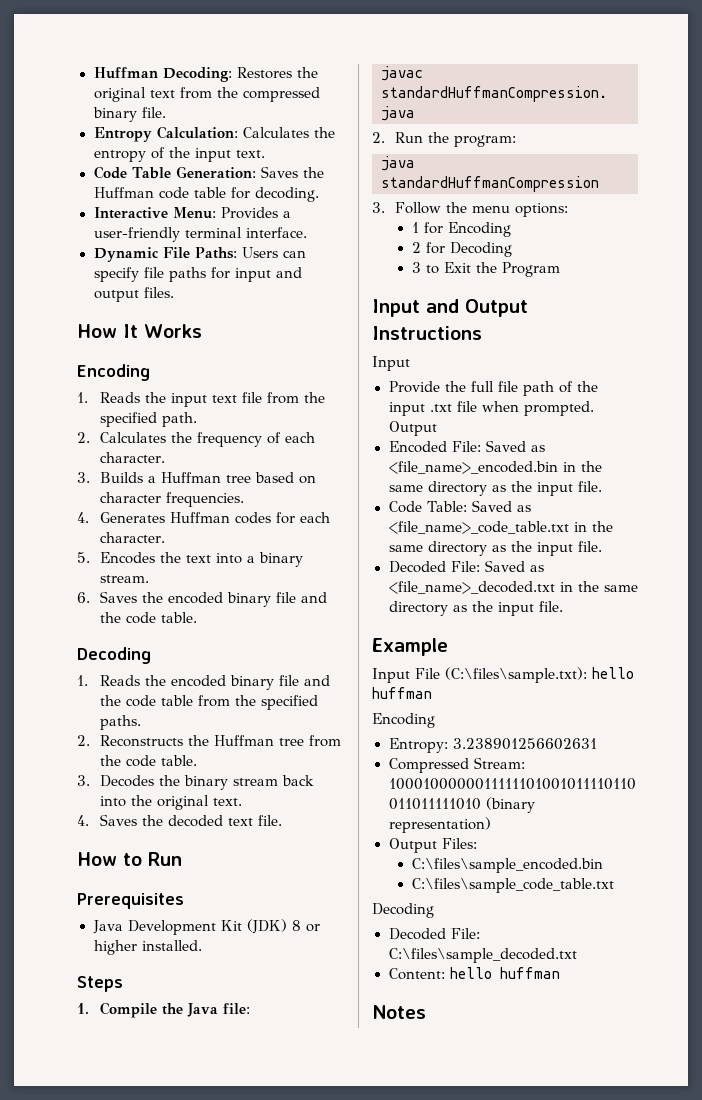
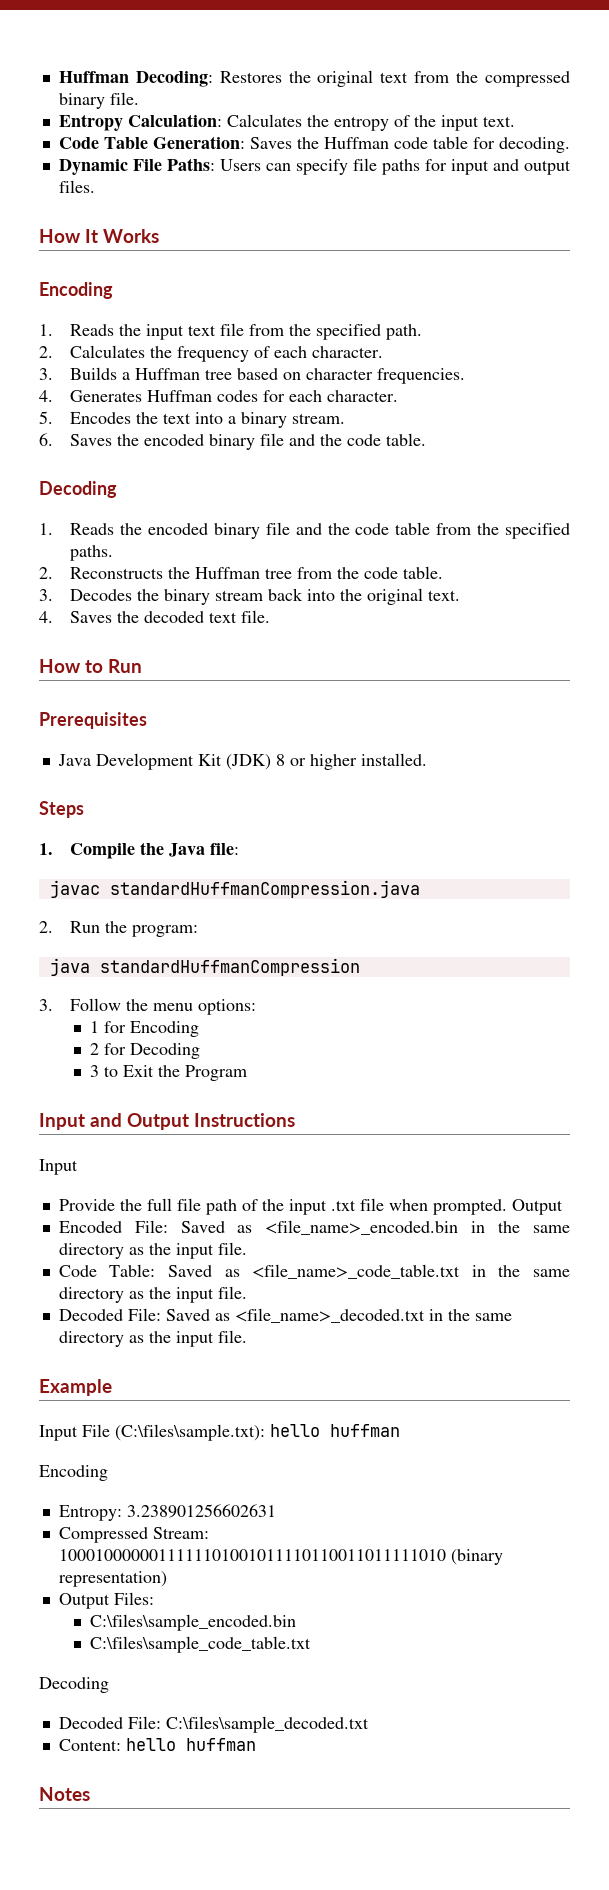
[93,207,291,219] [93,227,307,242] // Interactive Menu: Provides a user-friendly terminal interface. -> (570, 145) none

